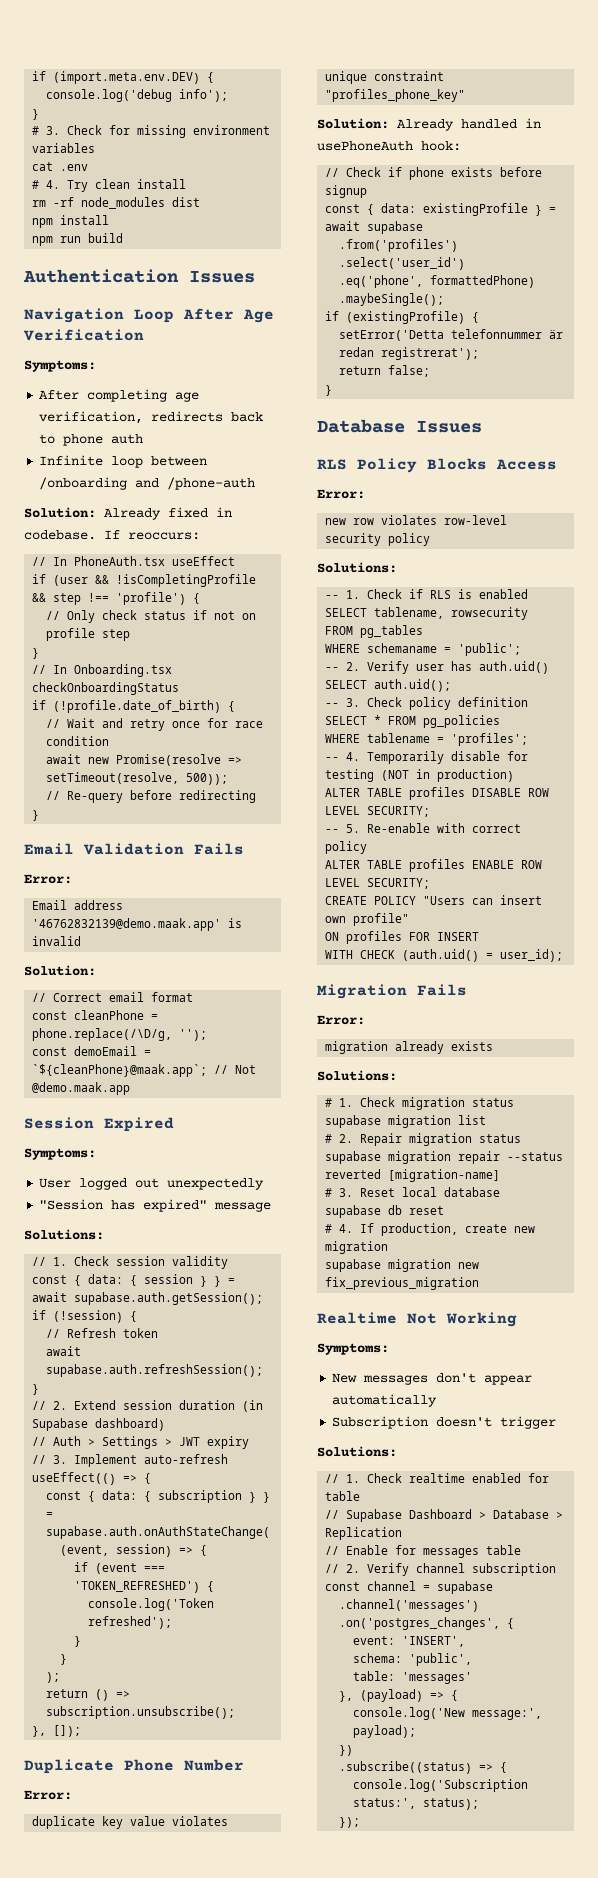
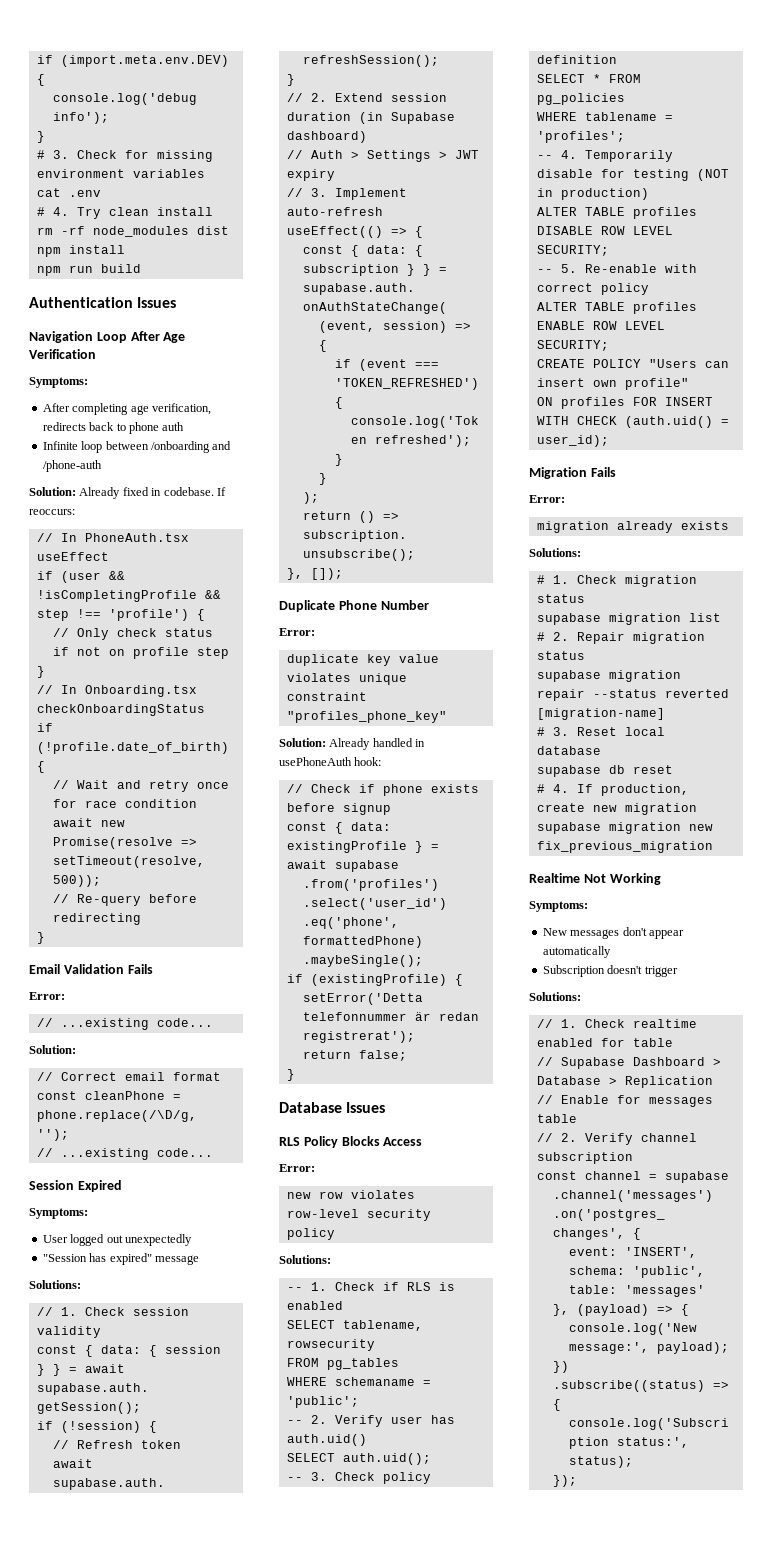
[32,900,124,910] [32,918,243,931] [32,936,82,946] Email address '46762832139@demo.maak.app' is invalid -> [36,1018,213,1030] // ...existing code...
[32,1046,152,1056] [32,1064,257,1077] [32,1082,131,1095] const demoEmail = `${cleanPhone}@maak.app`; // Not @demo.maak.app -> [36,1148,213,1160] // ...existing code...

